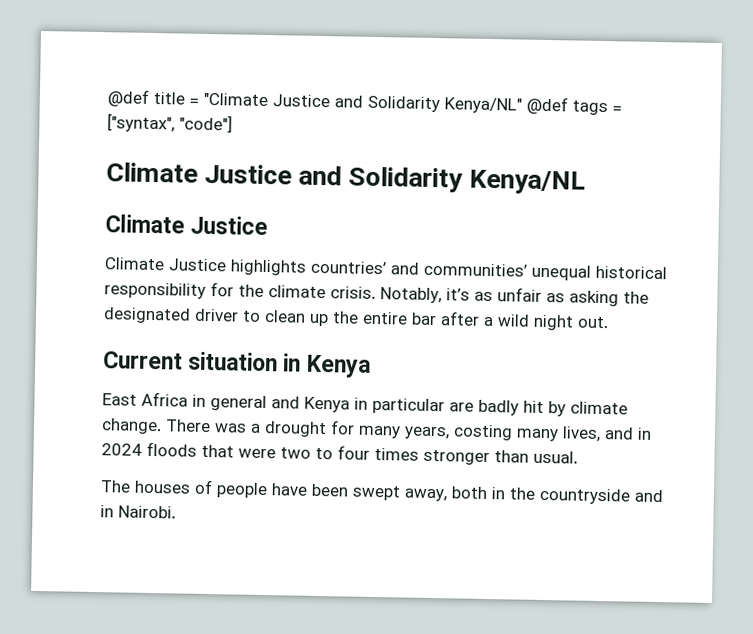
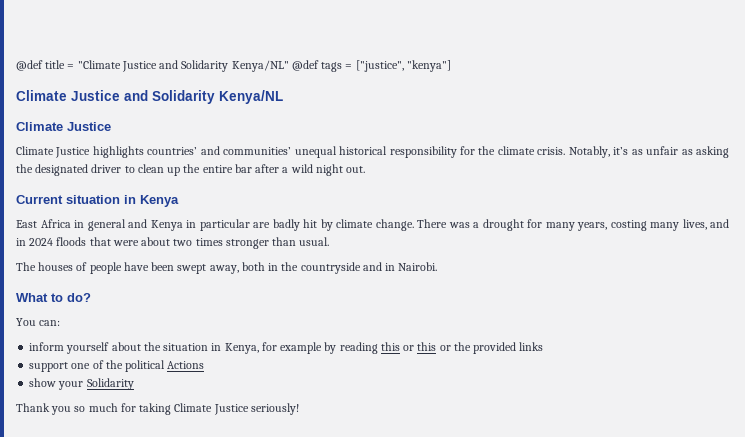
[107,113,233,134] ["syntax", "code"] -> [355,60,451,72] ["justice", "kenya"]
[280,445,370,460] two to four -> [141,237,193,246] about two
(176, 512) none -> [16,293,91,302] [16,318,61,326] [29,342,544,354] [29,360,205,372] [29,378,134,390] [16,403,299,415] // What to do? // You can: // inform yourself about the situation in Kenya, for example by reading this or this or the provided links // support one of the political Actions // show your Solidarity // Thank you so much for taking Climate Justice seriously!

